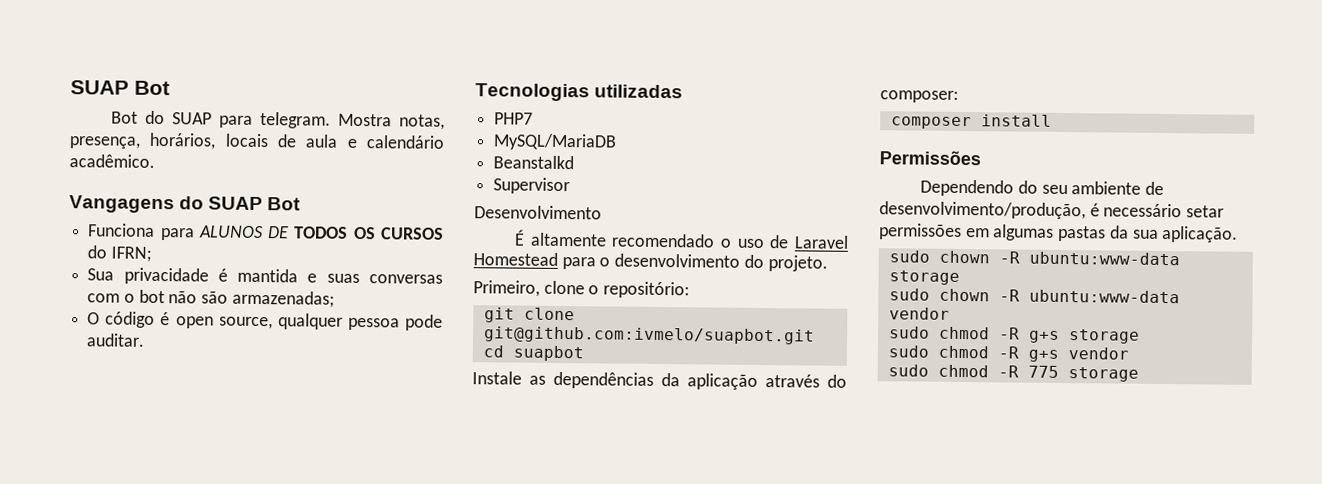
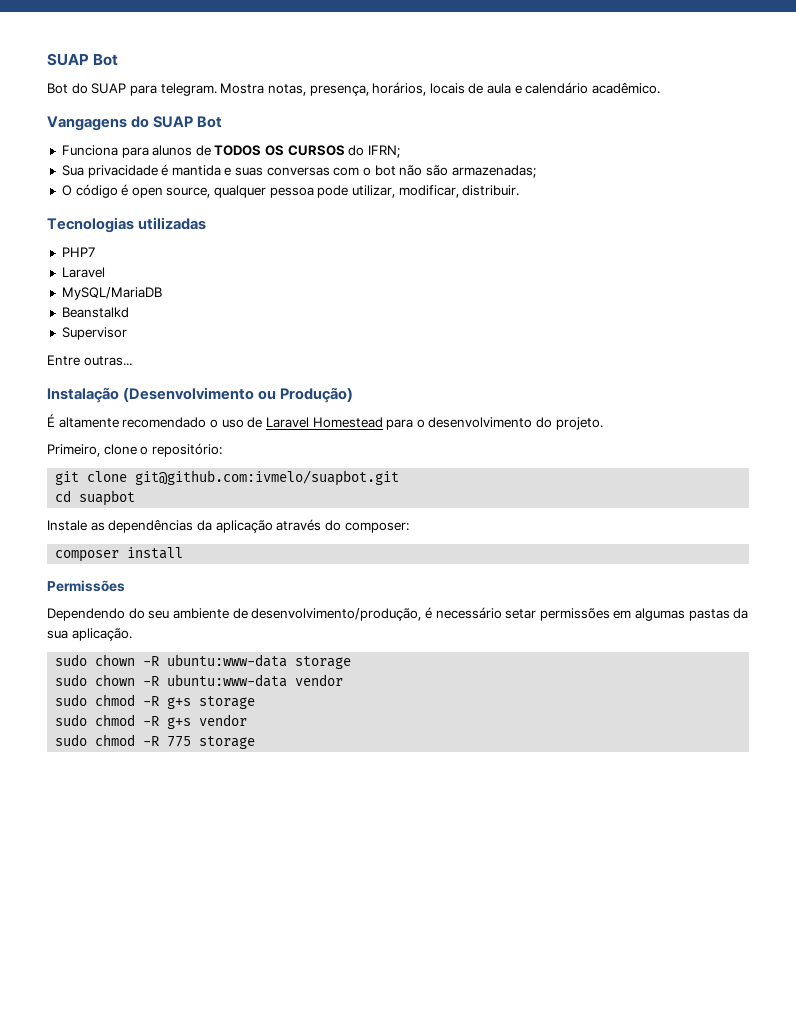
[198,225,290,239] ALUNOS DE -> [152,145,211,156] alunos de
[86,333,146,347] auditar. -> [352,185,520,198] utilizar, modificar, distribuir.
(534, 118) none -> [61,267,105,278] // Laravel
[474,205,602,220] Desenvolvimento -> [47,355,132,366] [47,387,354,403] Entre outras... // Instalação (Desenvolvimento ou Produção)

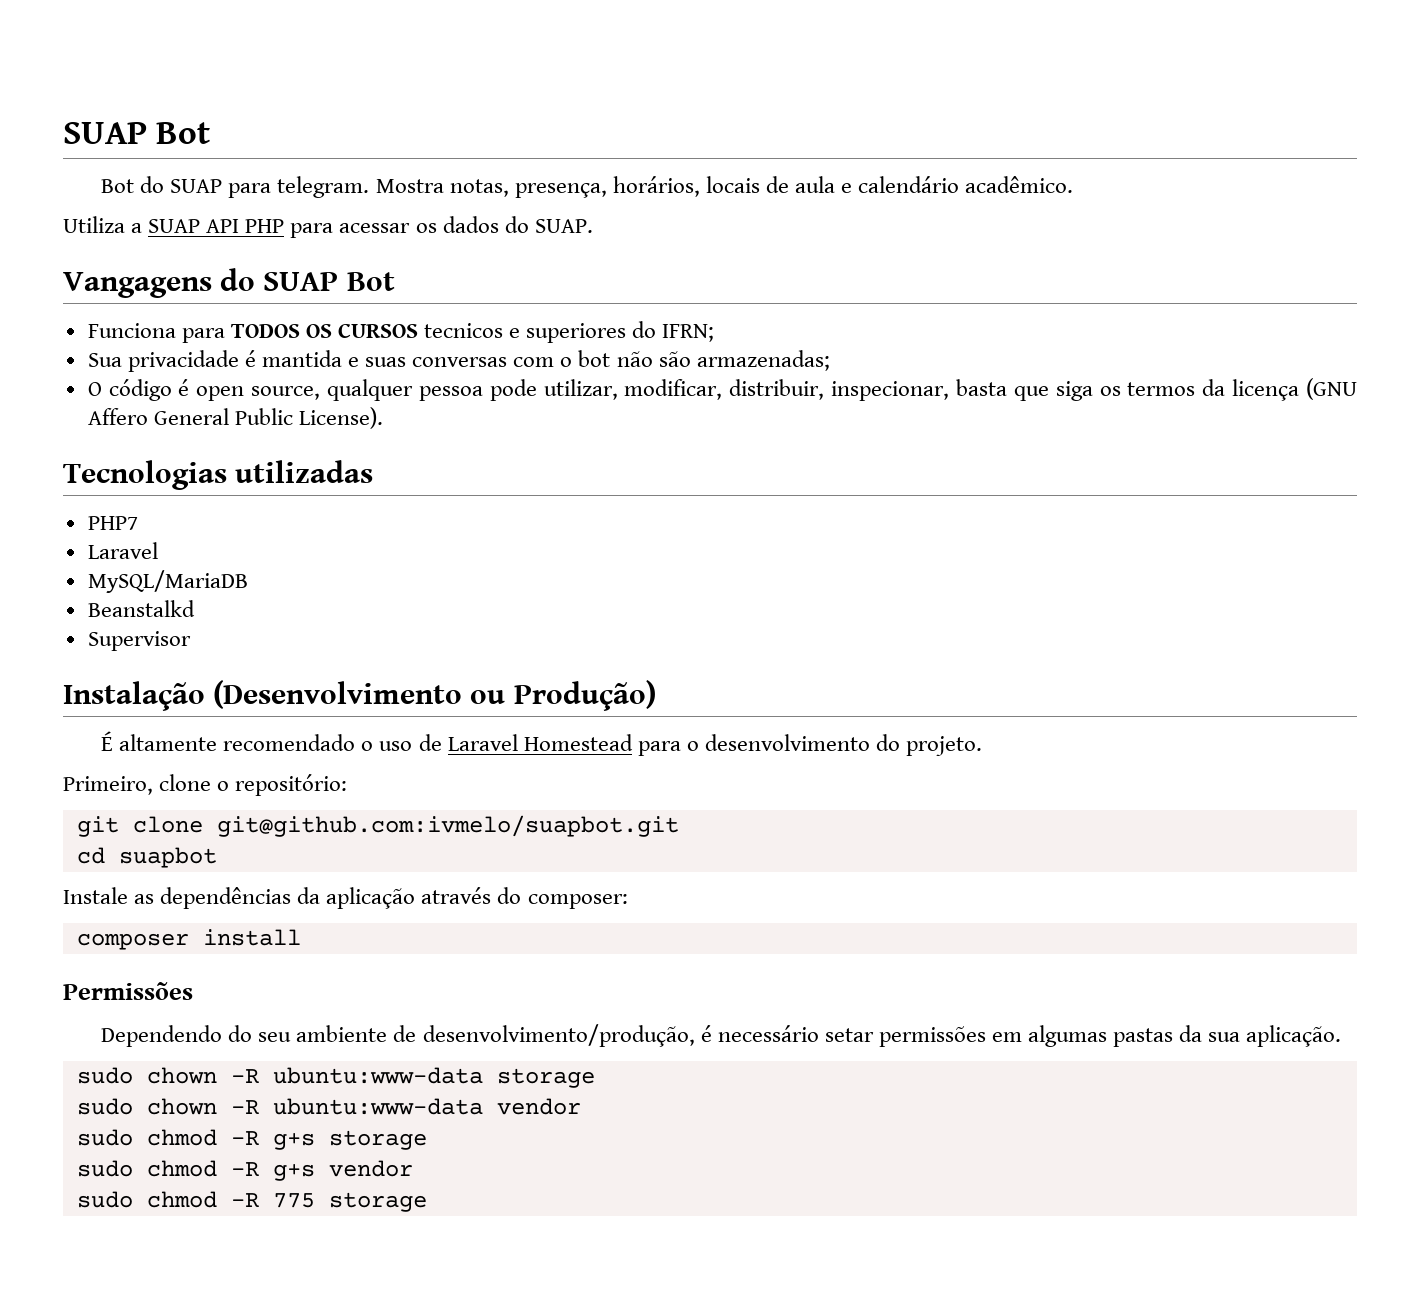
(661, 88) none -> [63,216,593,238] // Utiliza a SUAP API PHP para acessar os dados do SUAP.
[152,145,211,156] alunos de -> (225, 335) none
(345, 150) none -> [424,323,627,343] tecnicos e superiores
[462,185,520,196] distribuir. -> [729,378,1358,401] [87,407,383,429] distribuir, inspecionar, basta que siga os termos da licença (GNU Affero General Public License).
[47,355,132,366] // Entre outras... -> (191, 641) none

